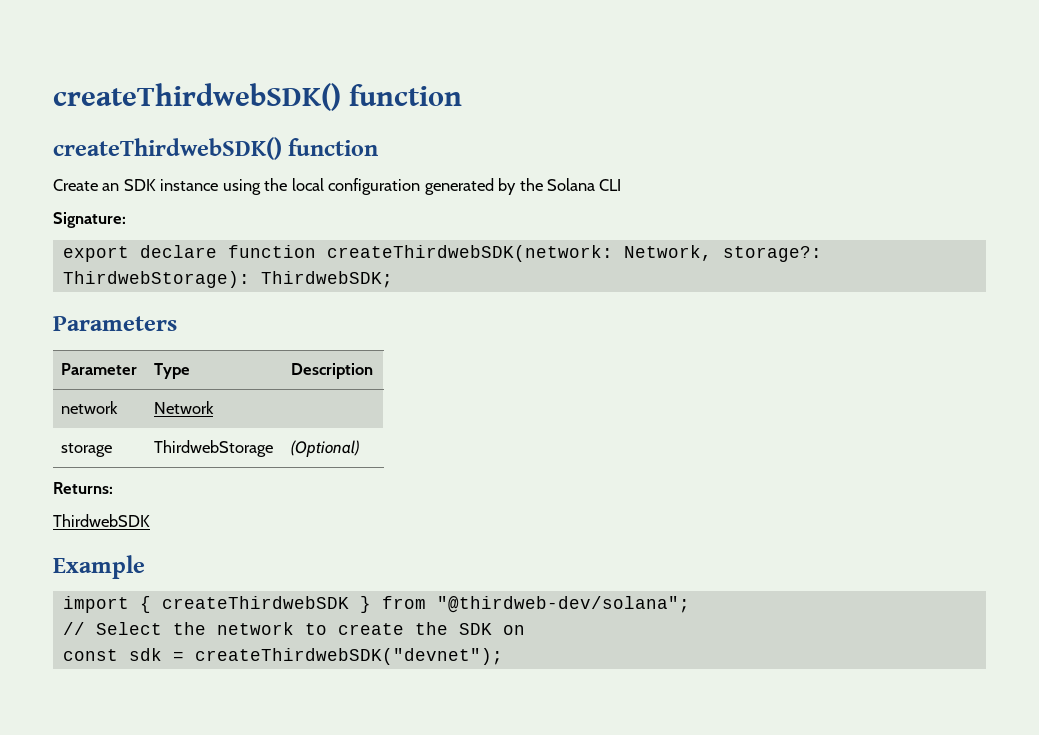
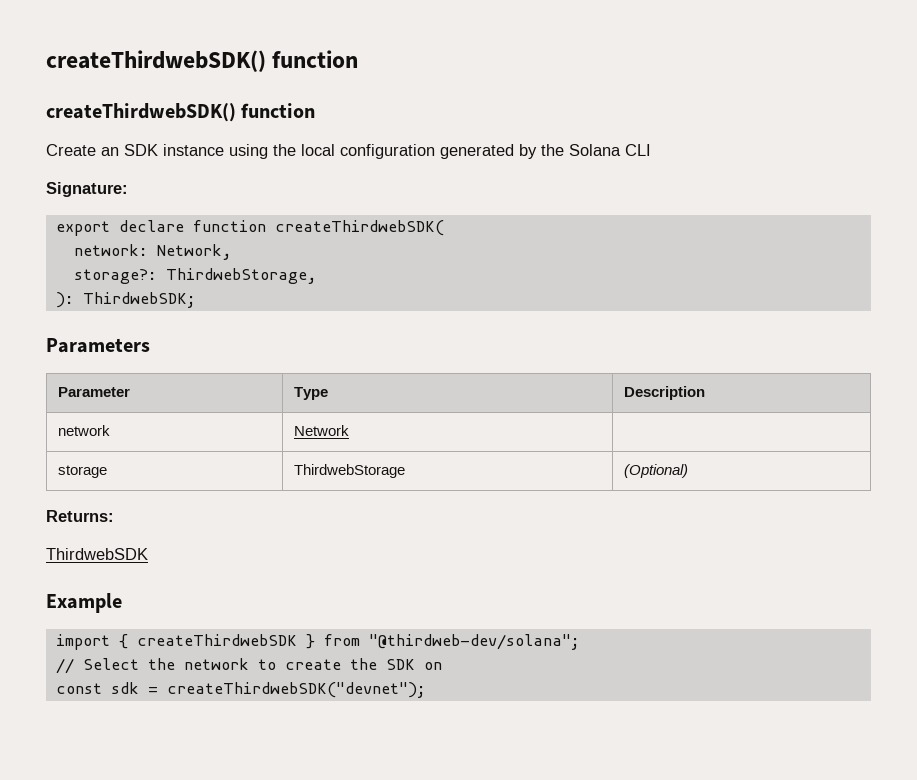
[326,245,613,262] createThirdwebSDK(network: -> [274,220,444,236] [73,244,148,256] createThirdwebSDK( // network:
[722,246,822,262] [62,271,250,288] storage?: ThirdwebStorage): -> [73,268,317,284] [55,292,74,308] // storage?: ThirdwebStorage, // ):

